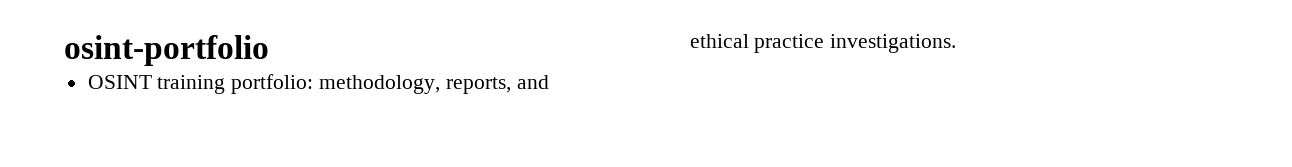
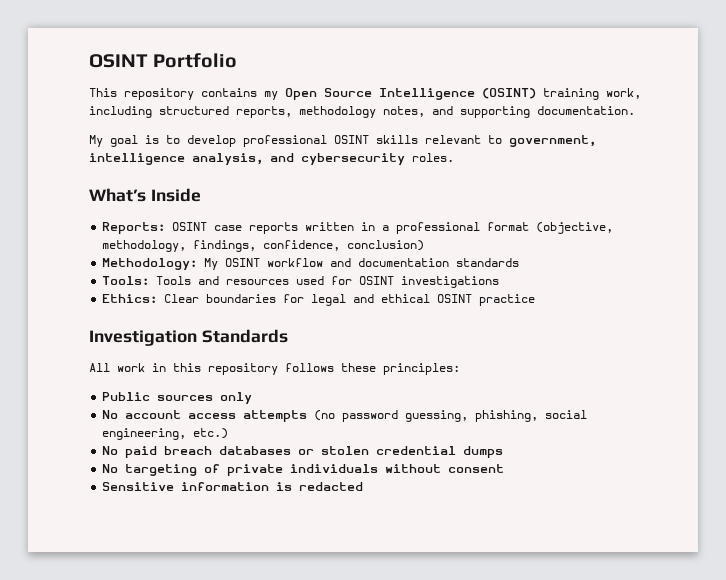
[64,35,269,66] [87,74,511,94] osint-portfolio // OSINT training portfolio: methodology, reports, -> [89,53,238,68] [89,88,641,100] [89,106,635,118] [89,135,596,147] [89,153,454,165] [89,188,201,202] [102,222,614,234] [102,240,425,252] [102,258,520,270] [102,276,500,288] [102,294,347,306] OSINT Portfolio // This repository contains my Open Source Intelligence (OSINT) training work, including structured reports, methodology notes, and supporting documentation. // My goal is to develop professional OSINT skills relevant to government, intelligence analysis, and cybersecurity roles. // What’s Inside // Reports: OSINT case reports written in a professional format (objective, methodology, findings, confidence, conclusion) // Methodology: My OSINT workflow and documentation standards // Tools: Tools and resources used for OSINT investigations // Ethics: Clear boundaries for legal
(749, 41) none -> [437,294,473,303] OSINT
[830,34,957,53] investigations. -> [89,329,288,346] [89,363,460,375] [102,392,253,404] [102,410,588,422] [102,428,229,440] [102,446,504,458] [102,464,505,476] [102,482,364,491] // Investigation Standards // All work in this repository follows these principles: // Public sources only // No account access attempts (no password guessing, phishing, social engineering, etc.) // No paid breach databases or stolen credential dumps // No targeting of private individuals without consent // Sensitive information is redacted

